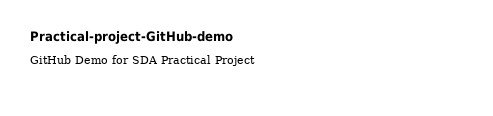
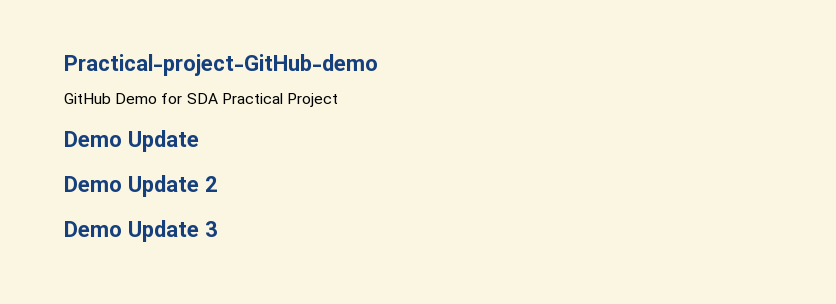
(255, 61) none -> [64,130,199,152] [64,175,218,197] [64,220,218,242] // Demo Update // Demo Update 2 // Demo Update 3

